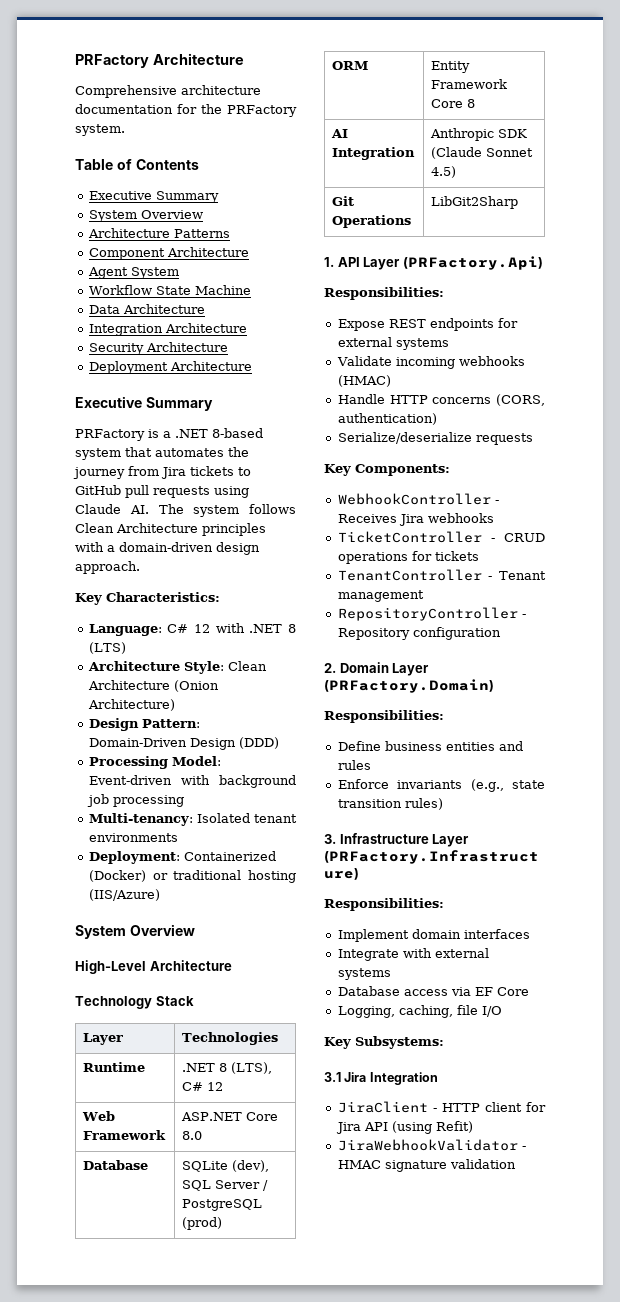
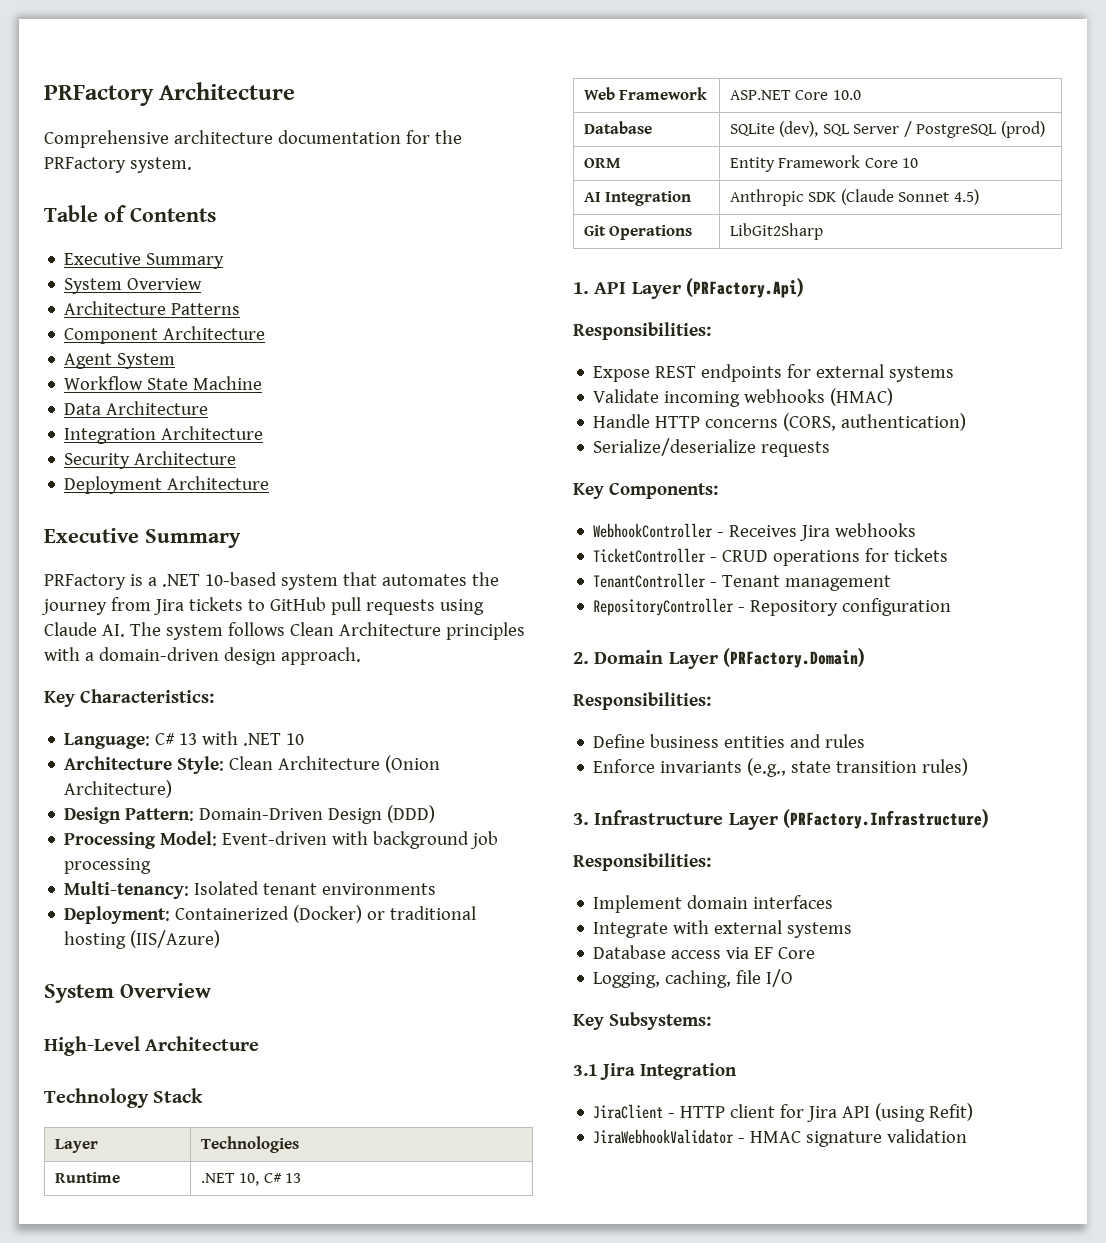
[212,428,263,438] 8-based -> [204,572,277,586] 10-based
[194,624,211,633] 12 -> [179,733,198,745] 13
[288,624,296,633] [88,642,126,654] 8 (LTS) -> [286,733,305,745] 10
[218,1062,272,1074] [181,1082,223,1091] 8 (LTS), C# 12 -> [239,1173,302,1186] 10, C# 13
[181,1131,202,1140] 8.0 -> [832,90,861,100] 10.0
[466,99,475,108] 8 -> [902,158,919,168] 10

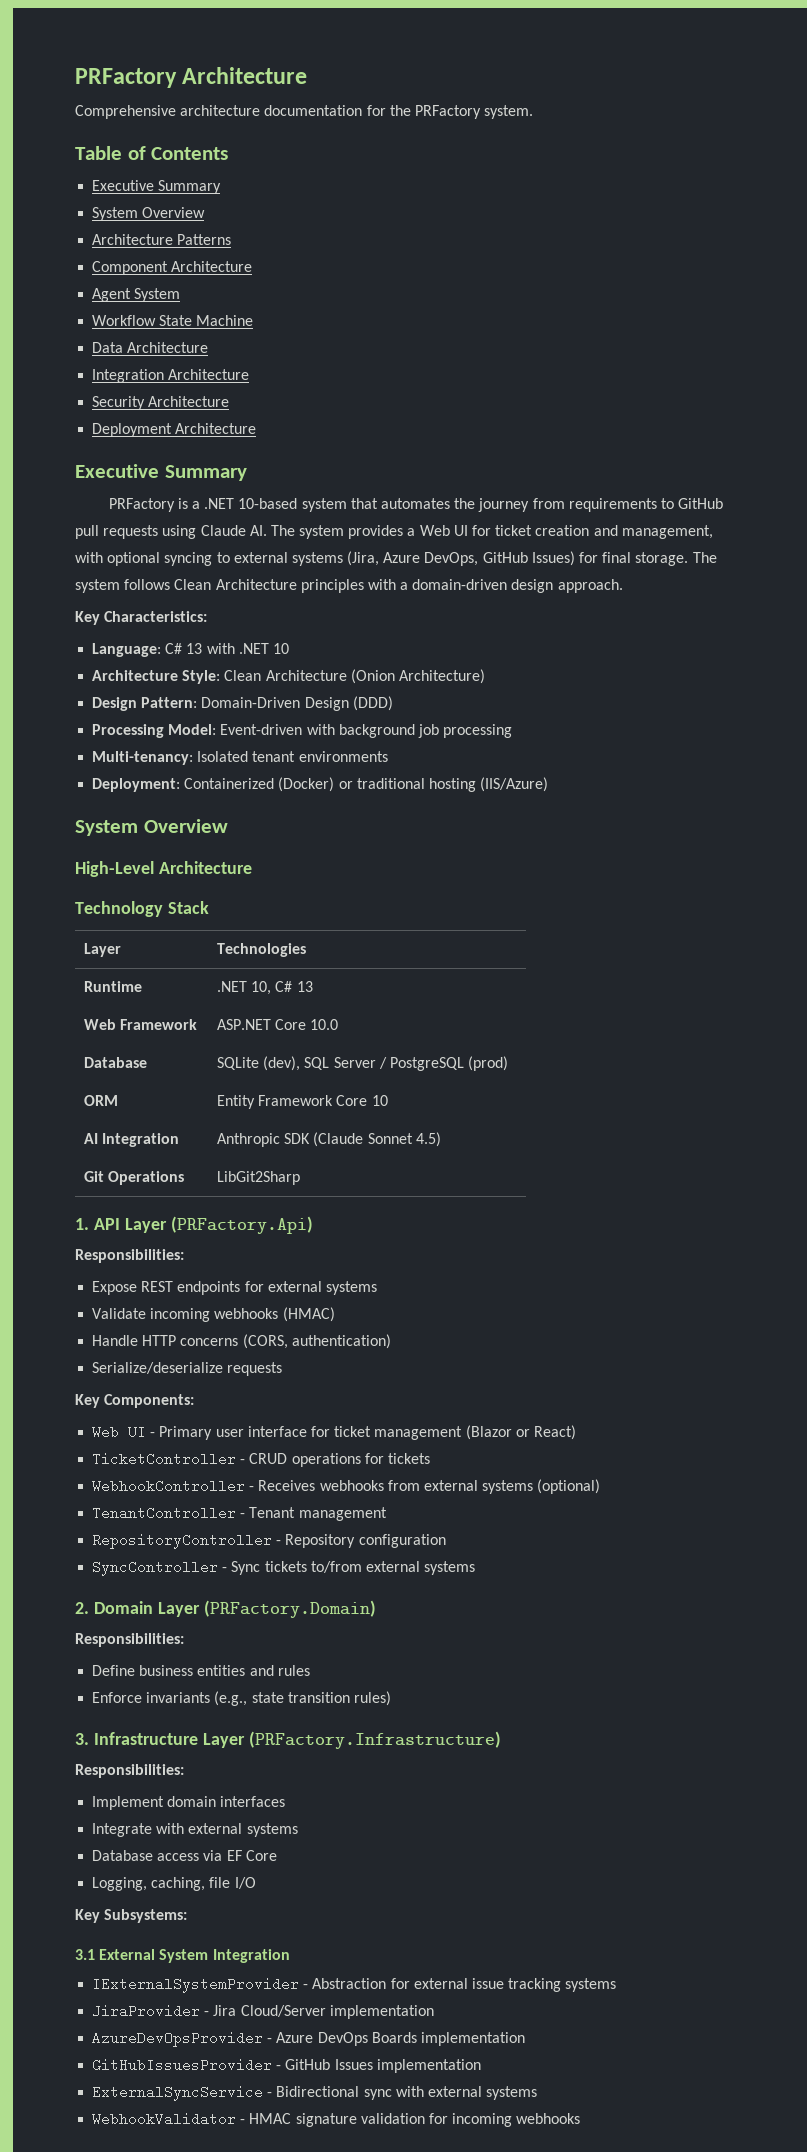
[153,597,243,615] Jira tickets -> [568,498,657,512] requirements
(223, 632) none -> [348,525,713,539] [75,551,717,566] [75,579,120,593] provides a Web UI for ticket creation and management, with optional syncing to external systems (Jira, Azure DevOps, GitHub Issues) for final storage. The system
[593,523,917,541] WebhookController - Receives Jira webhooks -> [92,1425,576,1440] Web UI - Primary user interface for ticket management (Blazor or React)
(949, 555) none -> [92,1479,601,1494] // WebhookController - Receives webhooks from external systems (optional)
(952, 607) none -> [92,1560,476,1576] // SyncController - Sync tickets to/from external systems
[600,1063,635,1080] Jira -> [99,1949,209,1963] External System
[593,1103,974,1122] [593,1129,735,1144] JiraClient - HTTP client for Jira API (using Refit) // JiraWebhookValidator -> [92,1977,617,1993] [92,2004,434,2019] [92,2031,525,2047] [92,2058,481,2073] [92,2085,538,2101] [92,2112,237,2126] IExternalSystemProvider - Abstraction for external issue tracking systems // JiraProvider - Jira Cloud/Server implementation // AzureDevOpsProvider - Azure DevOps Boards implementation // GitHubIssuesProvider - GitHub Issues implementation // ExternalSyncService - Bidirectional sync with external systems // WebhookValidator
(968, 1136) none -> [428,2113,581,2127] for incoming webhooks

